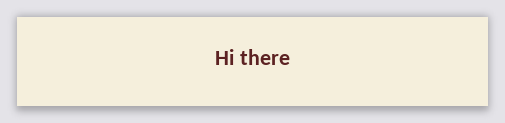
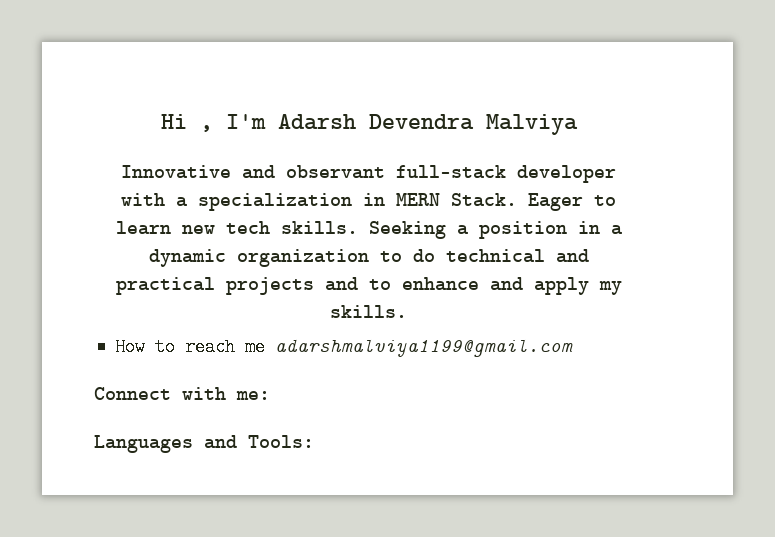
[239,49,290,65] there -> [199,114,578,135] [121,165,616,183] [121,193,616,211] [115,221,622,239] [148,249,589,267] [115,277,622,295] [330,305,407,318] [115,338,574,357] [94,387,270,400] [94,435,314,453] , I'm Adarsh Devendra Malviya // Innovative and observant full-stack developer with a specialization in MERN Stack. Eager to learn new tech skills. Seeking a position in a dynamic organization to do technical and practical projects and to enhance and apply my skills. // How to reach me adarshmalviya1199@gmail.com // Connect with me: // Languages and Tools:

